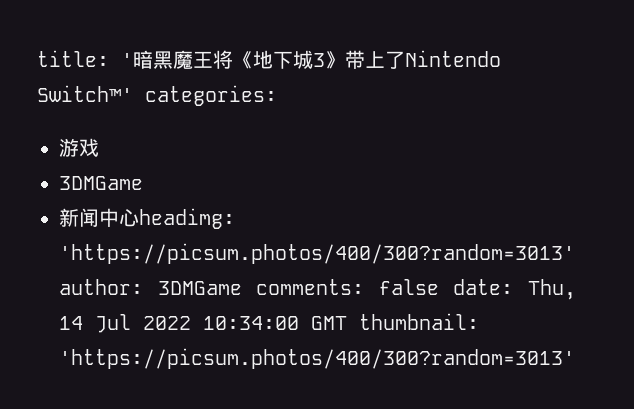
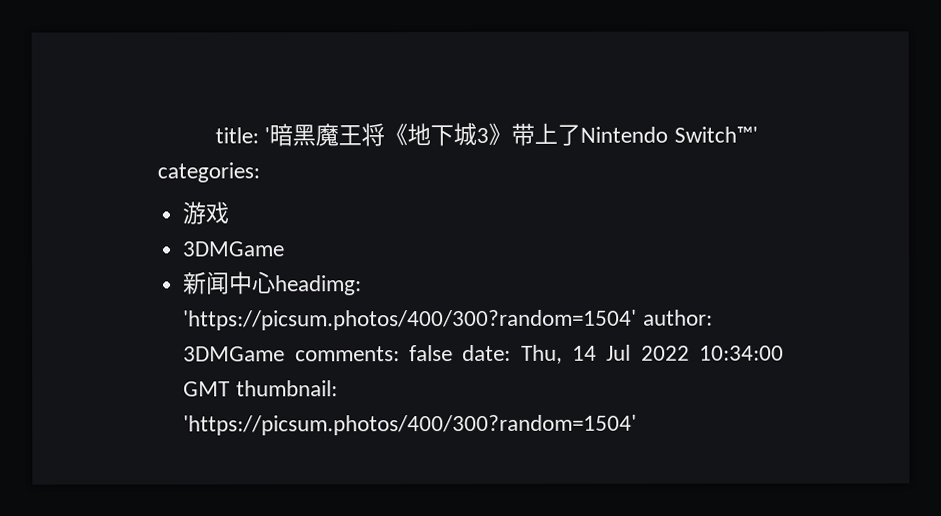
[59,243,575,264] 'https://picsum.photos/400/300?random=3013' -> [183,309,638,331] 'https://picsum.photos/400/300?random=1504'
[59,348,575,369] 'https://picsum.photos/400/300?random=3013' -> [183,414,638,436] 'https://picsum.photos/400/300?random=1504'

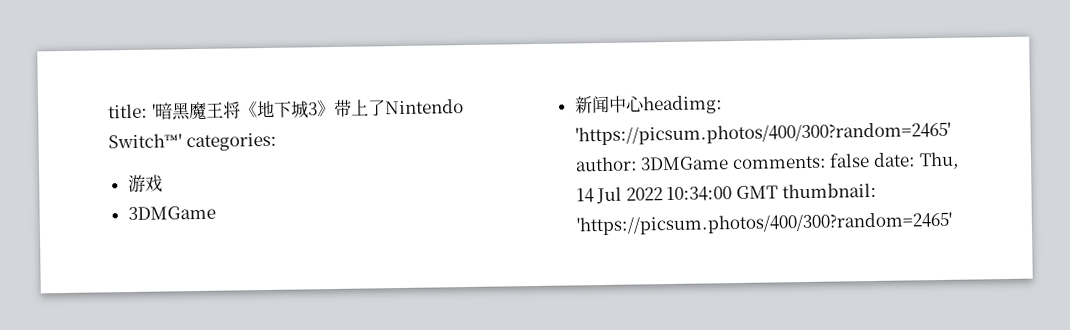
[183,309,638,331] 'https://picsum.photos/400/300?random=1504' -> [574,121,951,146] 'https://picsum.photos/400/300?random=2465'
[183,414,638,436] 'https://picsum.photos/400/300?random=1504' -> [575,211,953,236] 'https://picsum.photos/400/300?random=2465'

